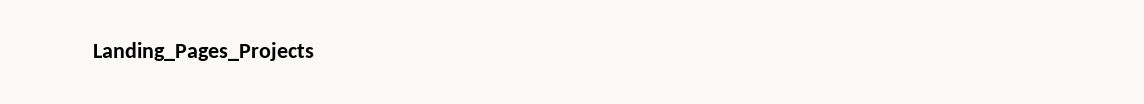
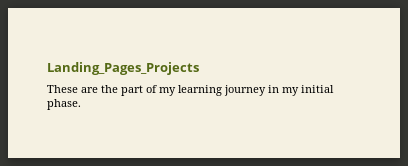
(314, 51) none -> [47,85,334,96] [47,99,81,110] // These are the part of my learning journey in my initial phase.

